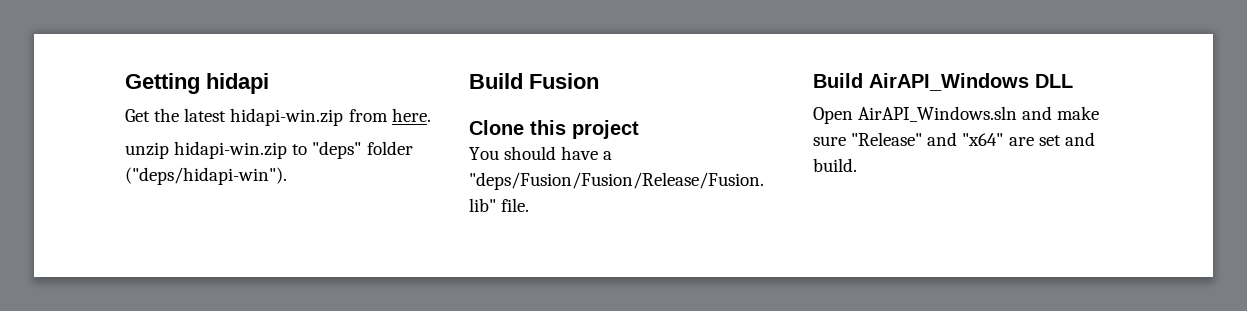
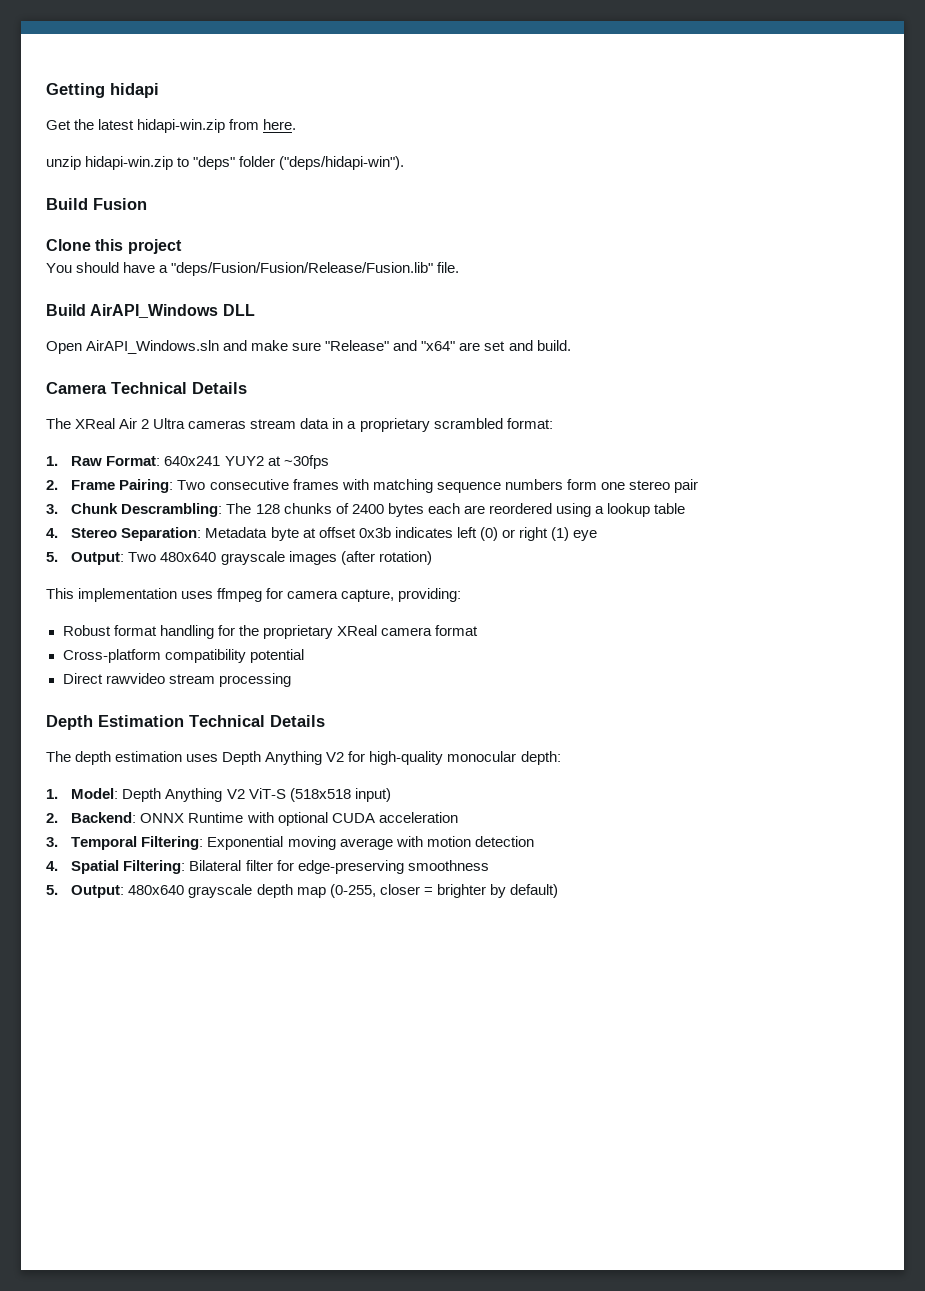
(857, 165) none -> [46,382,247,394] [46,418,553,432] [46,455,329,469] [46,479,698,493] [46,503,686,517] [46,527,598,541] [46,551,432,565] [46,588,462,602] [62,625,478,639] [62,649,304,663] [62,673,291,687] [46,715,325,730] [46,751,561,765] [46,788,391,802] [46,812,458,826] [46,836,534,850] [46,860,489,874] [46,884,558,898] // Camera Technical Details // The XReal Air 2 Ultra cameras stream data in a proprietary scrambled format: // 1. Raw Format: 640x241 YUY2 at ~30fps // 2. Frame Pairing: Two consecutive frames with matching sequence numbers form one stereo pair // 3. Chunk Descrambling: The 128 chunks of 2400 bytes each are reordered using a lookup table // 4. Stereo Separation: Metadata byte at offset 0x3b indicates left (0) or right (1) eye // 5. Output: Two 480x640 grayscale images (after rotation) // This implementation uses ffmpeg for camera capture, providing: // Robust format handling for the proprietary XReal camera format // Cross-platform compatibility potential // Direct rawvideo stream processing // Depth Estimation Technical Details // The depth estimation uses Depth Anything V2 for high-quality monocular depth: // 1. Model: Depth Anything V2 ViT-S (518x518 input) // 2. Backend: ONNX Runtime with optional CUDA acceleration // 3. Temporal Filtering: Exponential moving average with motion detection // 4. Spatial Filtering: Bilateral filter for edge-preserving smoothness // 5. Output: 480x640 grayscale depth map (0-255, closer = brighter by default)

